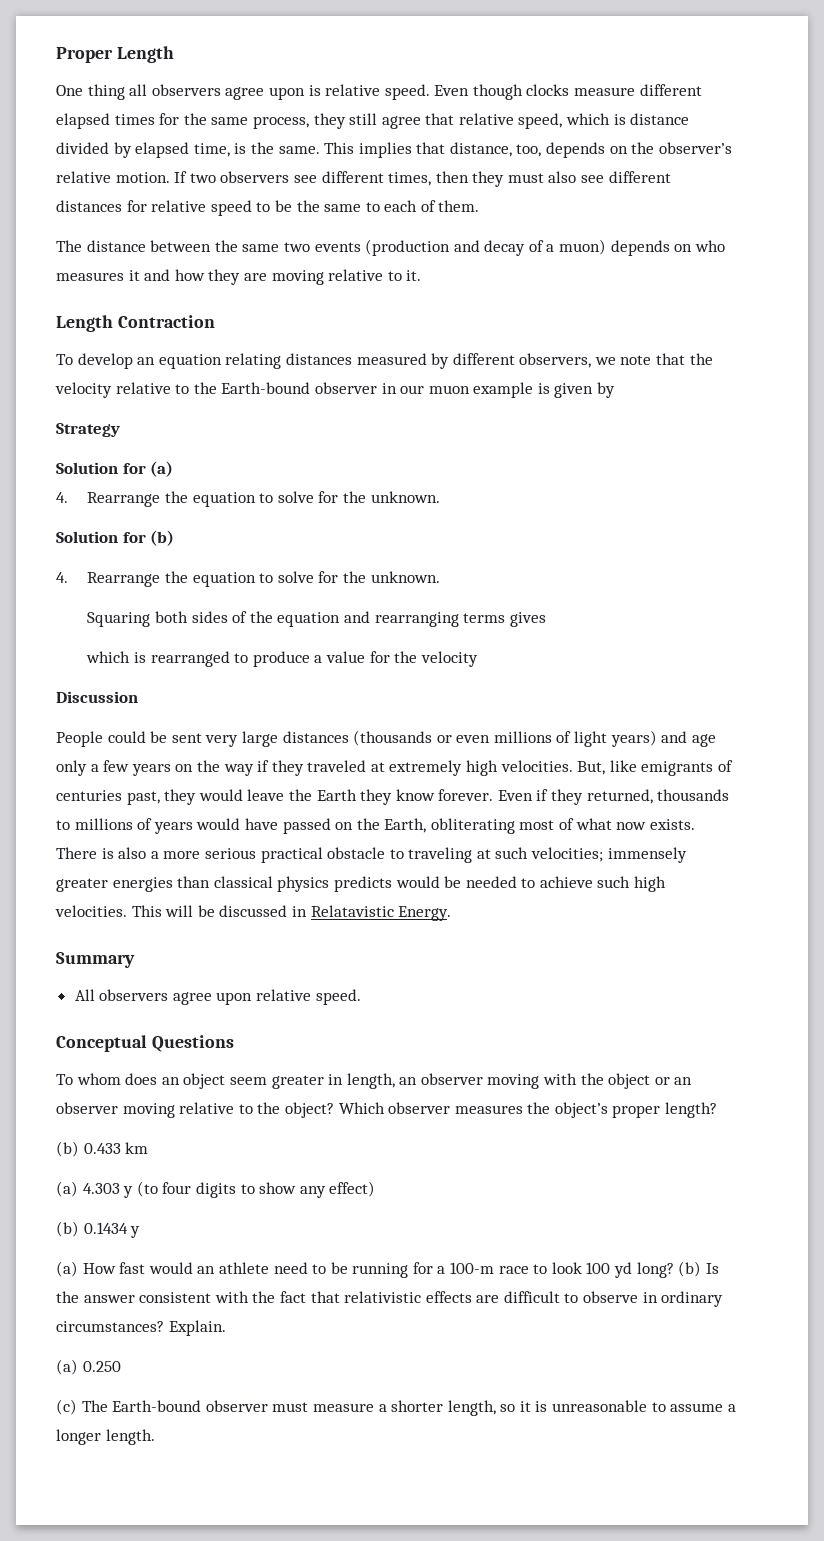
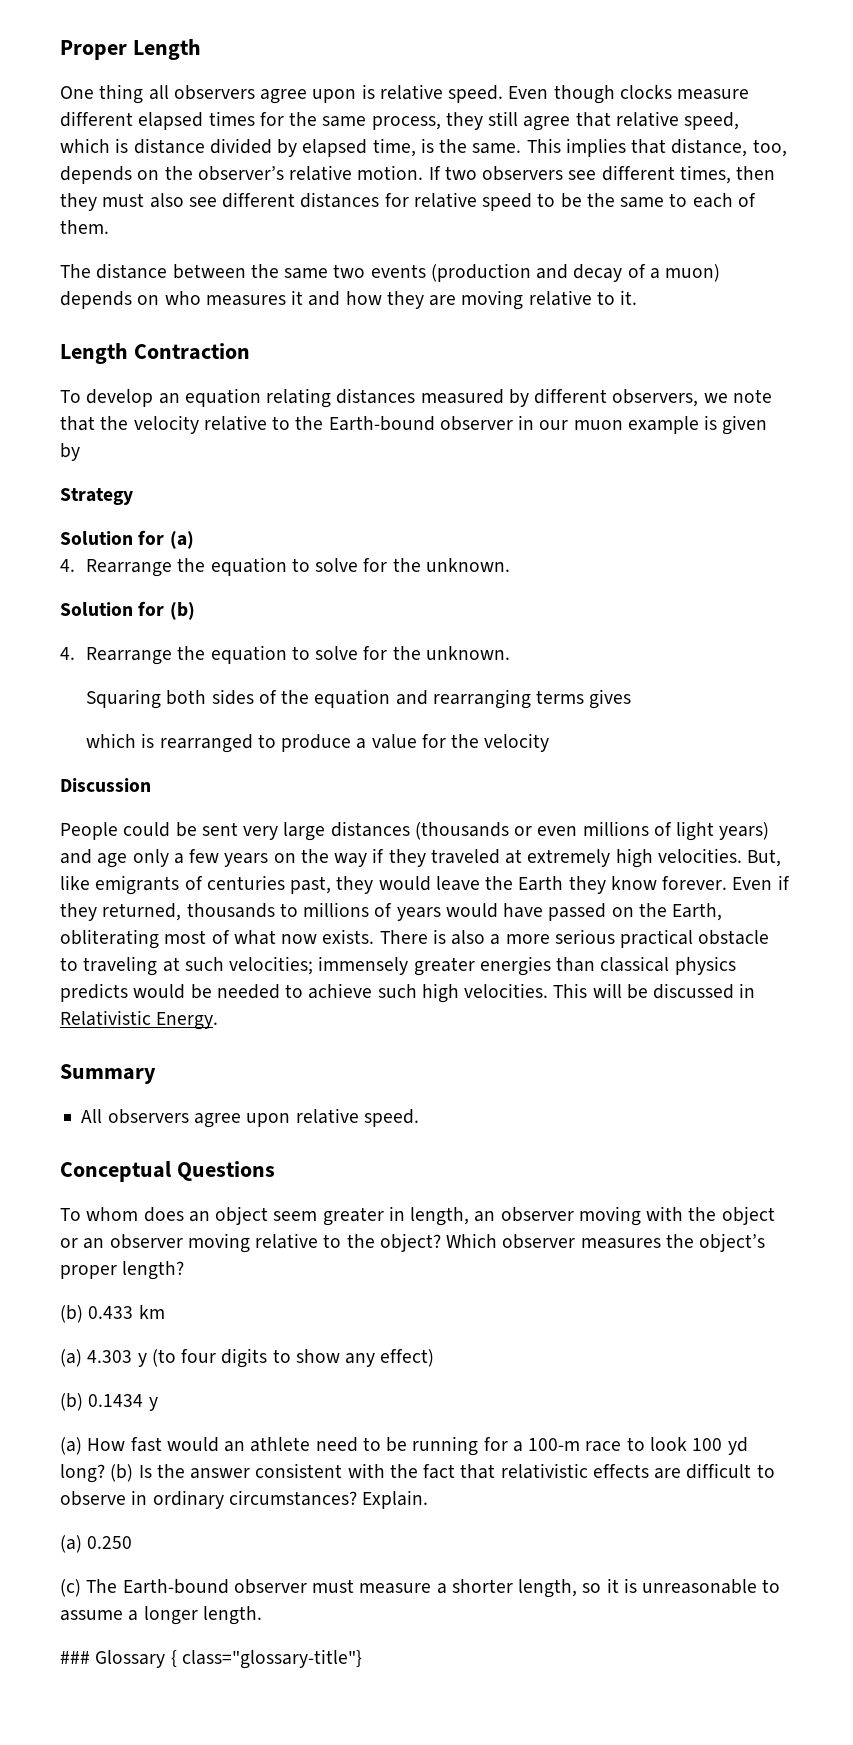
[310,905,394,917] Relatavistic -> [60,1010,151,1026] Relativistic
(155, 1437) none -> [60,1649,362,1669] // ### Glossary { class="glossary-title"}

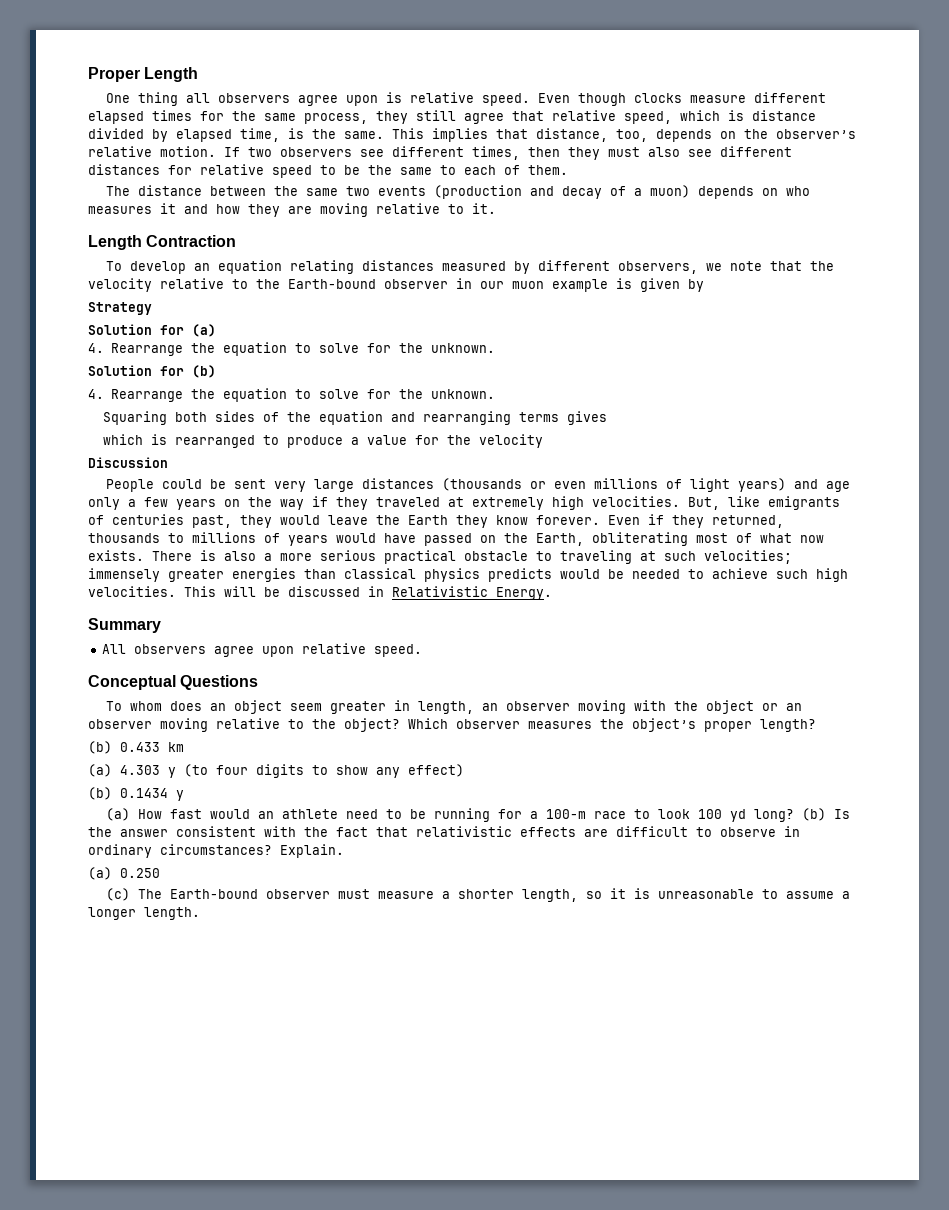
[60,1649,362,1669] // ### Glossary { class="glossary-title"} -> (200, 913) none

